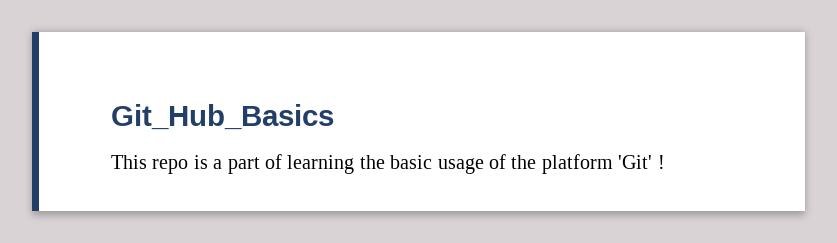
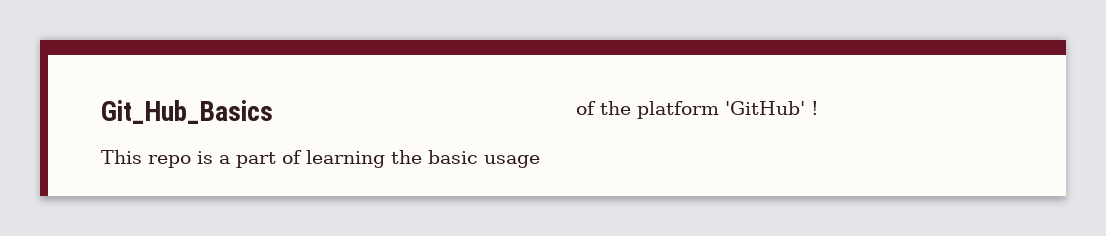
[618,155,653,169] 'Git' -> [725,101,805,115] 'GitHub'

